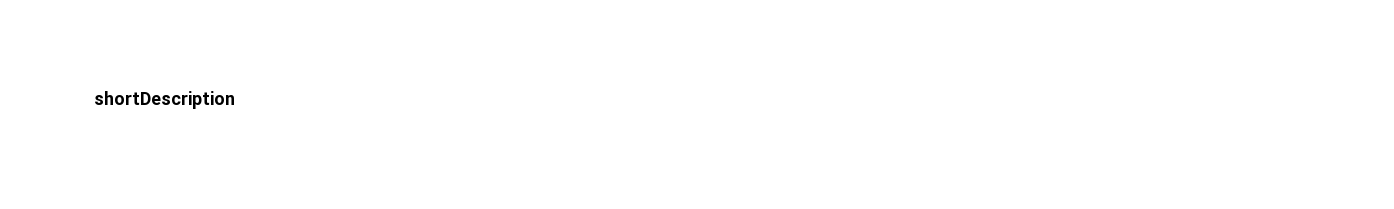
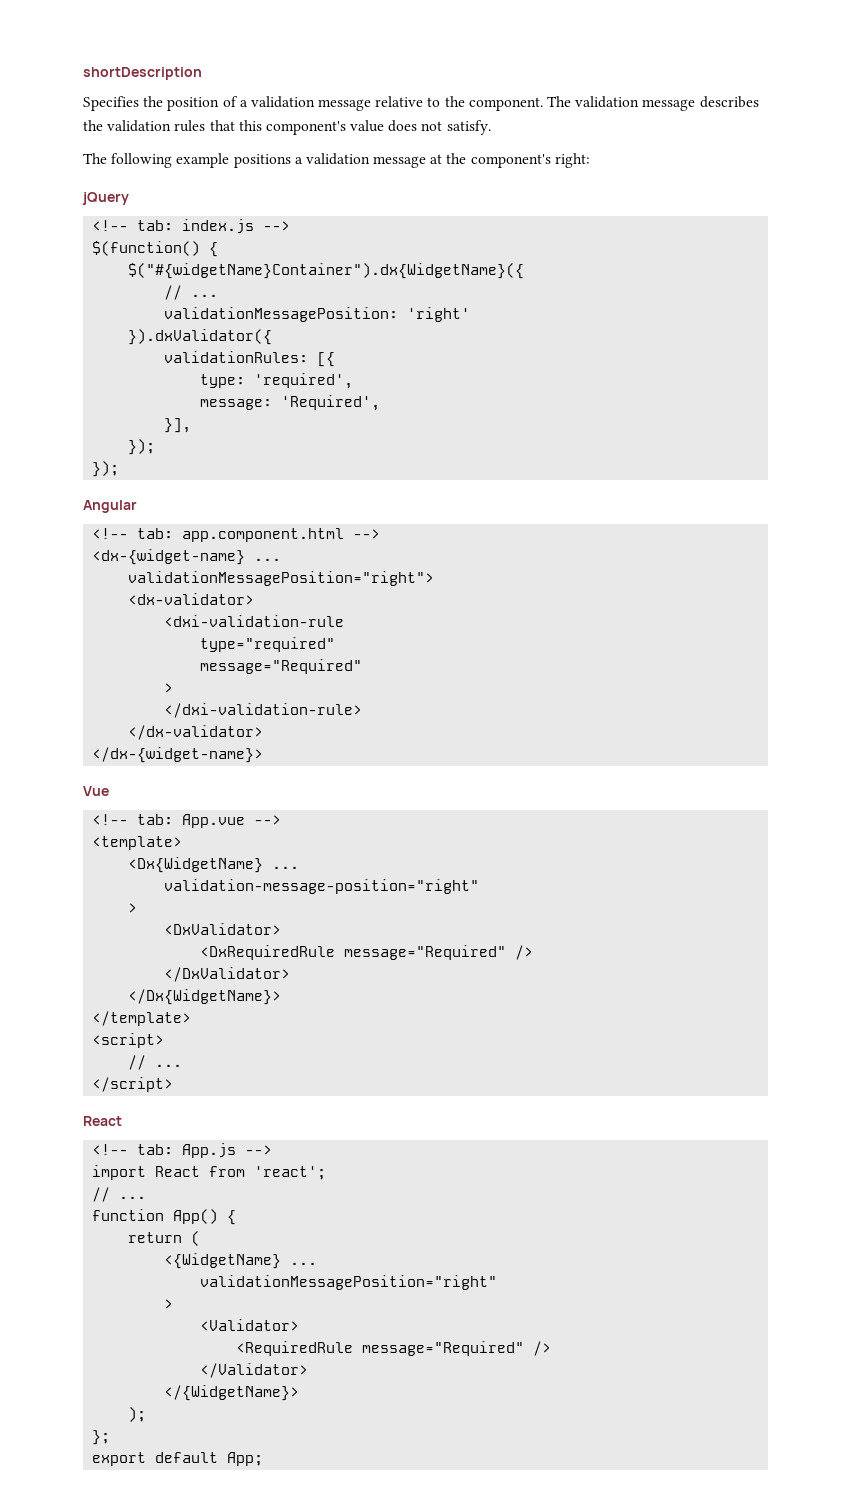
(235, 100) none -> [83,96,759,111] [83,120,491,135] [83,153,590,168] [82,192,129,205] [92,219,291,234] [92,241,219,257] [128,263,525,279] [164,285,219,300] [164,307,471,322] [128,329,273,345] [164,351,336,367] [200,373,354,389] [200,395,381,411] [164,418,192,433] [128,439,156,455] [92,461,120,477] [83,500,137,513] [92,528,381,542] [92,549,282,565] [128,571,435,586] [128,593,255,605] [164,615,345,627] [200,637,336,652] [200,659,363,674] [164,683,174,693] [164,703,363,718] [128,725,264,740] [92,747,264,763] [83,786,109,796] [92,814,282,828] [92,836,183,850] [128,857,300,873] [164,879,480,894] [128,903,138,913] [164,923,282,935] [200,945,534,960] [164,967,291,982] [128,989,282,1005] [92,1011,192,1026] [92,1033,165,1048] [128,1055,183,1070] [92,1077,174,1092] [83,1116,122,1126] [92,1143,273,1158] [92,1165,327,1180] [92,1187,147,1202] [92,1209,237,1225] [128,1231,201,1246] [164,1253,318,1269] [200,1275,498,1290] [164,1299,174,1309] [200,1319,300,1331] [236,1341,552,1356] [200,1363,309,1378] [164,1385,300,1401] [128,1407,147,1422] [92,1430,111,1445] [92,1452,264,1466] // Specifies the position of a validation message relative to the component. The validation message describes the validation rules that this component's value does not satisfy. // The following example positions a validation message at the component's right: // jQuery // <!-- tab: index.js --> // $(function() { // $("#{widgetName}Container").dx{WidgetName}({ // // ... // validationMessagePosition: 'right' // }).dxValidator({ // validationRules: [{ // type: 'required', // message: 'Required', // }], // }); // }); // Angular // <!-- tab: app.component.html --> // <dx-{widget-name} ... // validationMessagePosition="right"> // <dx-validator> // <dxi-validation-rule // type="required" // message="Required" // > // </dxi-validation-rule> // </dx-validator> // </dx-{widget-name}> // Vue // <!-- tab: App.vue --> // <template> // <Dx{WidgetName} ... // validation-message-position="right" // > // <DxValidator> // <DxRequiredRule message="Required" /> // </DxValidator> // </Dx{WidgetName}> // </template> // <script> // // ... // </script> // React // <!-- tab: App.js --> // import React from 'react'; // // ... // function App() { // return ( // <{WidgetName} ... // validationMessagePosition="right" // > // <Validator> // <RequiredRule message="Required" /> // </Validator> // </{WidgetName}> // ); // }; // export default App;

